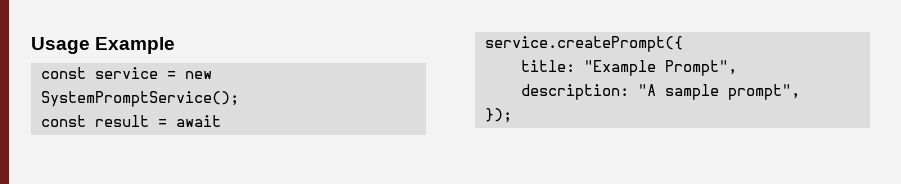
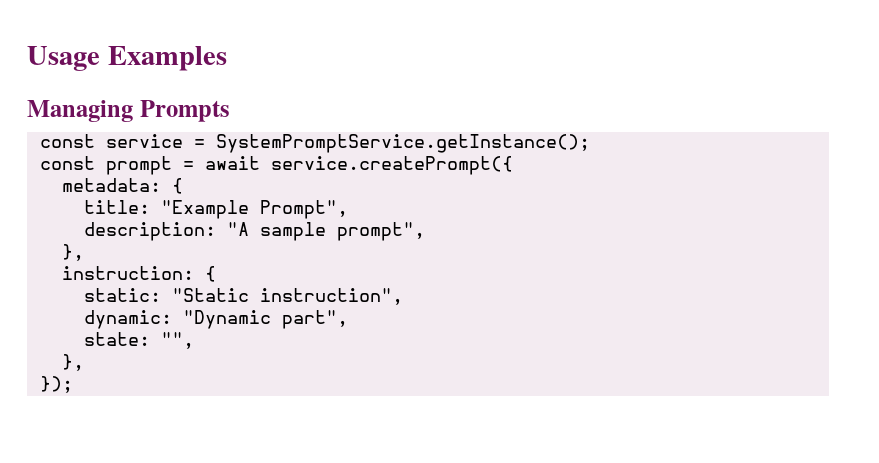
[95,37,176,54] Example -> [107,46,227,71] [27,100,230,122] Examples // Managing Prompts
[184,71,212,79] [40,91,239,107] [40,115,149,127] new SystemPromptService(); // const result -> [215,134,590,153] [39,156,172,175] SystemPromptService.getInstance(); // const prompt
(683, 44) none -> [61,178,183,194] // metadata: {
(800, 92) none -> [61,244,84,261] [61,266,216,282] [83,288,403,305] [83,310,348,329] [83,332,194,349] [61,354,84,371] // }, // instruction: { // static: "Static instruction", // dynamic: "Dynamic part", // state: "", // },

